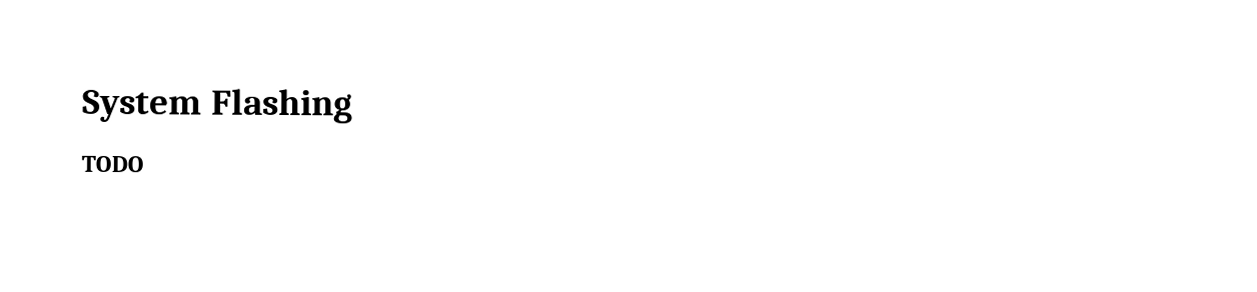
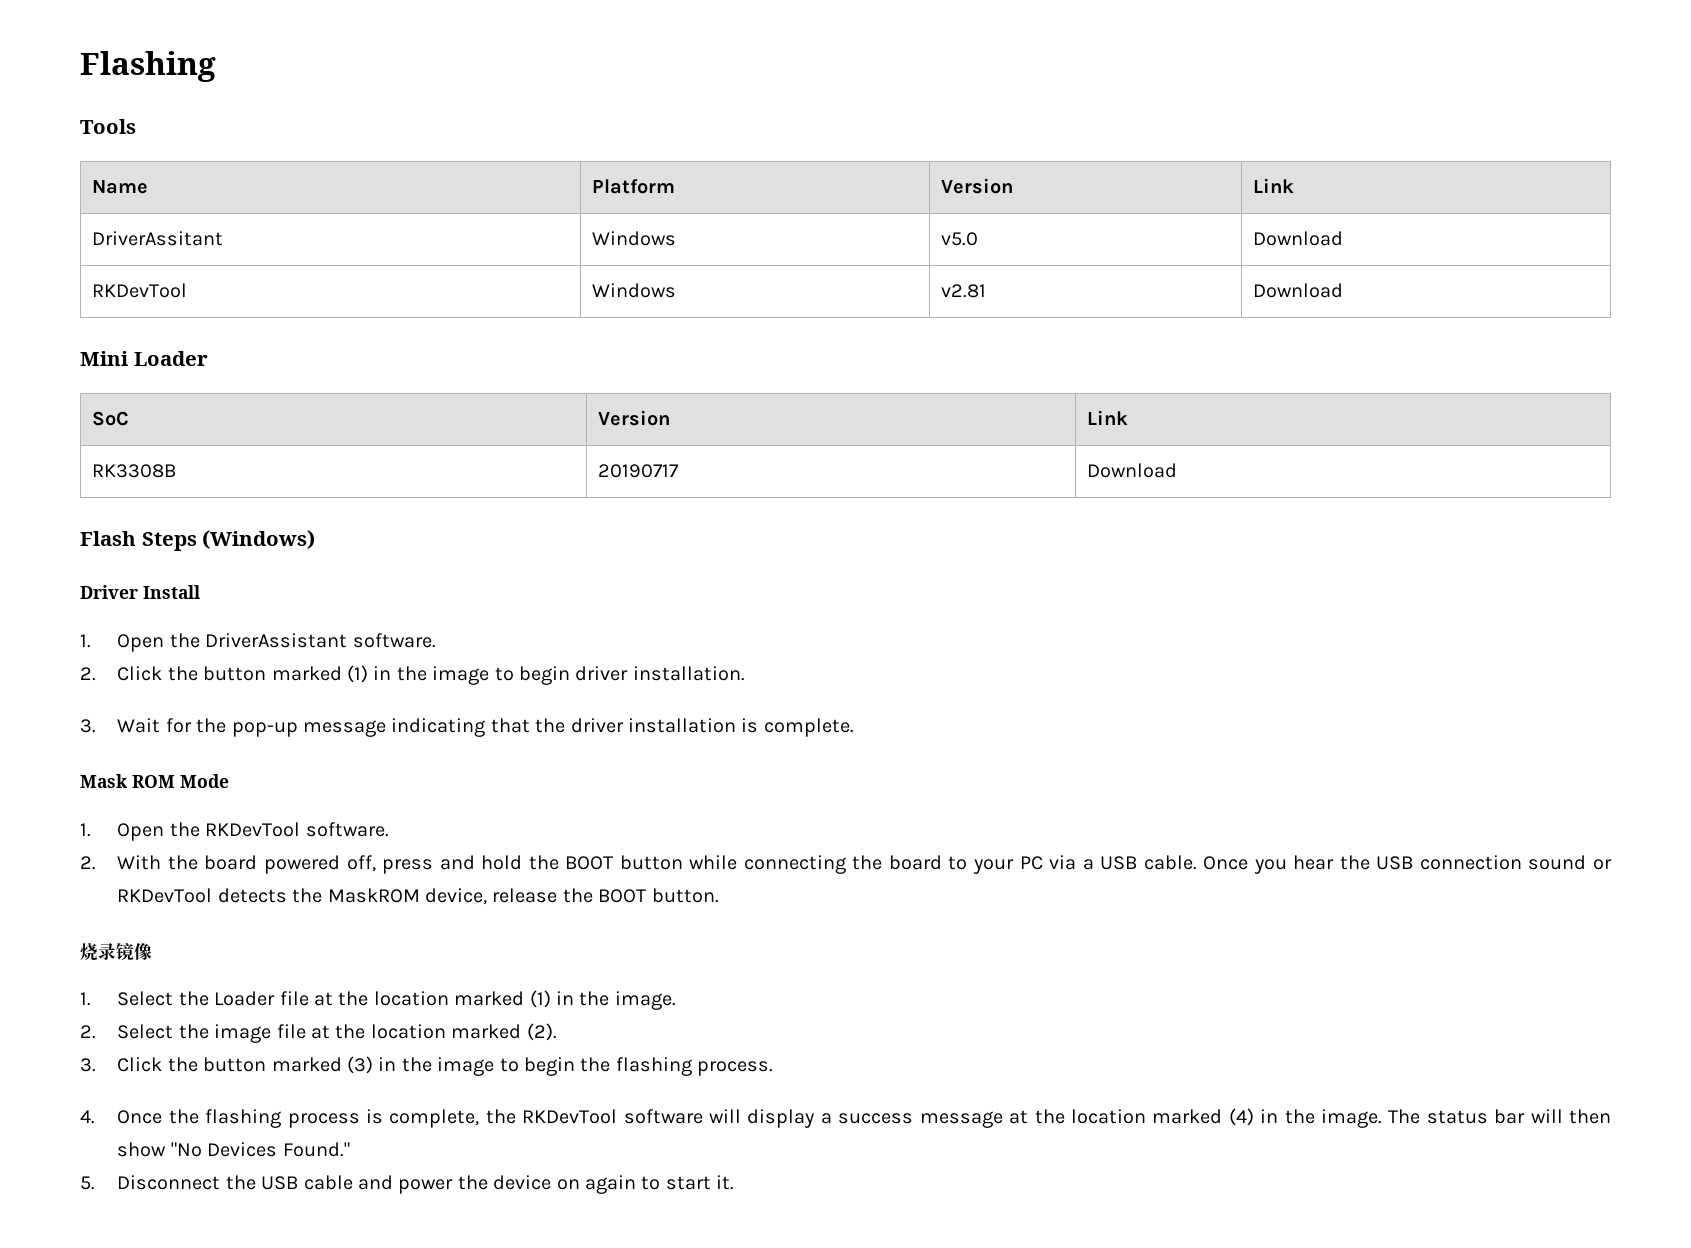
[82,89,202,123] System -> (80, 66) none
[81,155,144,173] TODO -> [80,119,136,134] [92,180,149,194] [592,179,676,194] [941,178,1014,194] [1253,178,1295,193] [92,231,224,246] [592,231,677,246] [941,232,979,246] [1253,231,1344,246] [92,283,188,298] [592,283,677,298] [941,284,987,298] [1253,283,1344,298] [80,351,208,366] [92,411,130,426] [598,410,671,426] [1087,410,1129,425] [92,464,177,478] [598,464,680,478] [1087,463,1178,478] [80,530,316,551] [80,585,200,599] [80,633,436,652] [80,665,745,685] [80,718,854,737] [80,774,229,788] [80,822,389,841] [80,855,1612,874] [117,888,719,905] [79,943,152,961] [80,990,676,1010] [80,1023,557,1043] [80,1056,774,1076] [80,1108,1611,1128] [117,1142,350,1157] [80,1175,735,1194] Tools // Name | Platform | Version | Link // DriverAssitant | Windows | v5.0 | Download // RKDevTool | Windows | v2.81 | Download // Mini Loader // SoC | Version | Link // RK3308B | 20190717 | Download // Flash Steps (Windows) // Driver Install // 1. Open the DriverAssistant software. // 2. Click the button marked (1) in the image to begin driver installation. // 3. Wait for the pop-up message indicating that the driver installation is complete. // Mask ROM Mode // 1. Open the RKDevTool software. // 2. With the board powered off, press and hold the BOOT button while connecting the board to your PC via a USB cable. Once you hear the USB connection sound or RKDevTool detects the MaskROM device, release the BOOT button. // 烧录镜像 // 1. Select the Loader file at the location marked (1) in the image. // 2. Select the image file at the location marked (2). // 3. Click the button marked (3) in the image to begin the flashing process. // 4. Once the flashing process is complete, the RKDevTool software will display a success message at the location marked (4) in the image. The status bar will then show "No Devices Found." // 5. Disconnect the USB cable and power the device on again to start it.

